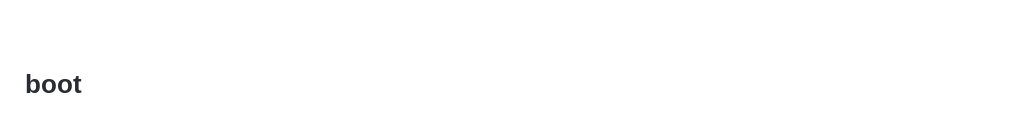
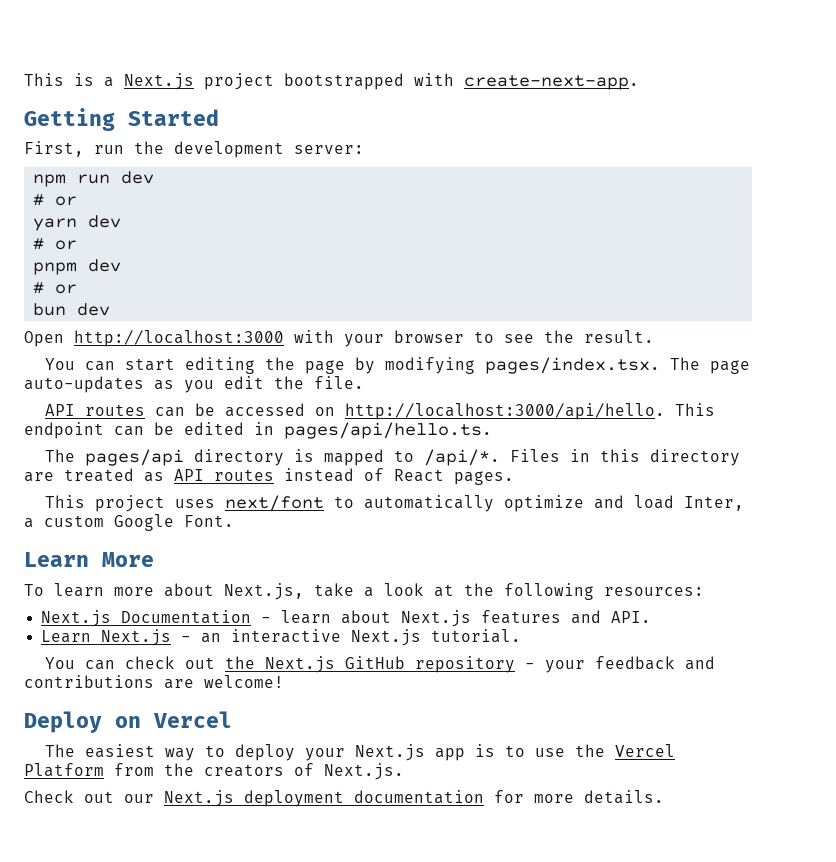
[25,74,82,93] boot -> [24,73,639,90] [24,108,219,131] [24,141,364,158] [33,171,155,187] [33,194,78,206] [33,215,122,231] [33,238,78,250] [33,259,122,275] [33,282,78,294] [33,303,111,316] [24,330,654,347] [45,357,751,374] [24,376,364,393] [45,403,716,420] [24,422,492,439] [45,449,741,466] [24,468,514,485] [45,495,745,512] [24,514,234,531] [24,552,154,567] [24,583,704,600] [41,610,652,627] [41,629,522,646] [45,656,716,673] [24,675,284,689] [24,711,232,733] [45,744,676,761] [24,763,404,780] [24,790,664,807] This is a Next.js project bootstrapped with create-next-app. // Getting Started // First, run the development server: // npm run dev // # or // yarn dev // # or // pnpm dev // # or // bun dev // Open http://localhost:3000 with your browser to see the result. // You can start editing the page by modifying pages/index.tsx. The page auto-updates as you edit the file. // API routes can be accessed on http://localhost:3000/api/hello. This endpoint can be edited in pages/api/hello.ts. // The pages/api directory is mapped to /api/*. Files in this directory are treated as API routes instead of React pages. // This project uses next/font to automatically optimize and load Inter, a custom Google Font. // Learn More // To learn more about Next.js, take a look at the following resources: // Next.js Documentation - learn about Next.js features and API. // Learn Next.js - an interactive Next.js tutorial. // You can check out the Next.js GitHub repository - your feedback and contributions are welcome! // Deploy on Vercel // The easiest way to deploy your Next.js app is to use the Vercel Platform from the creators of Next.js. // Check out our Next.js deployment documentation for more details.

